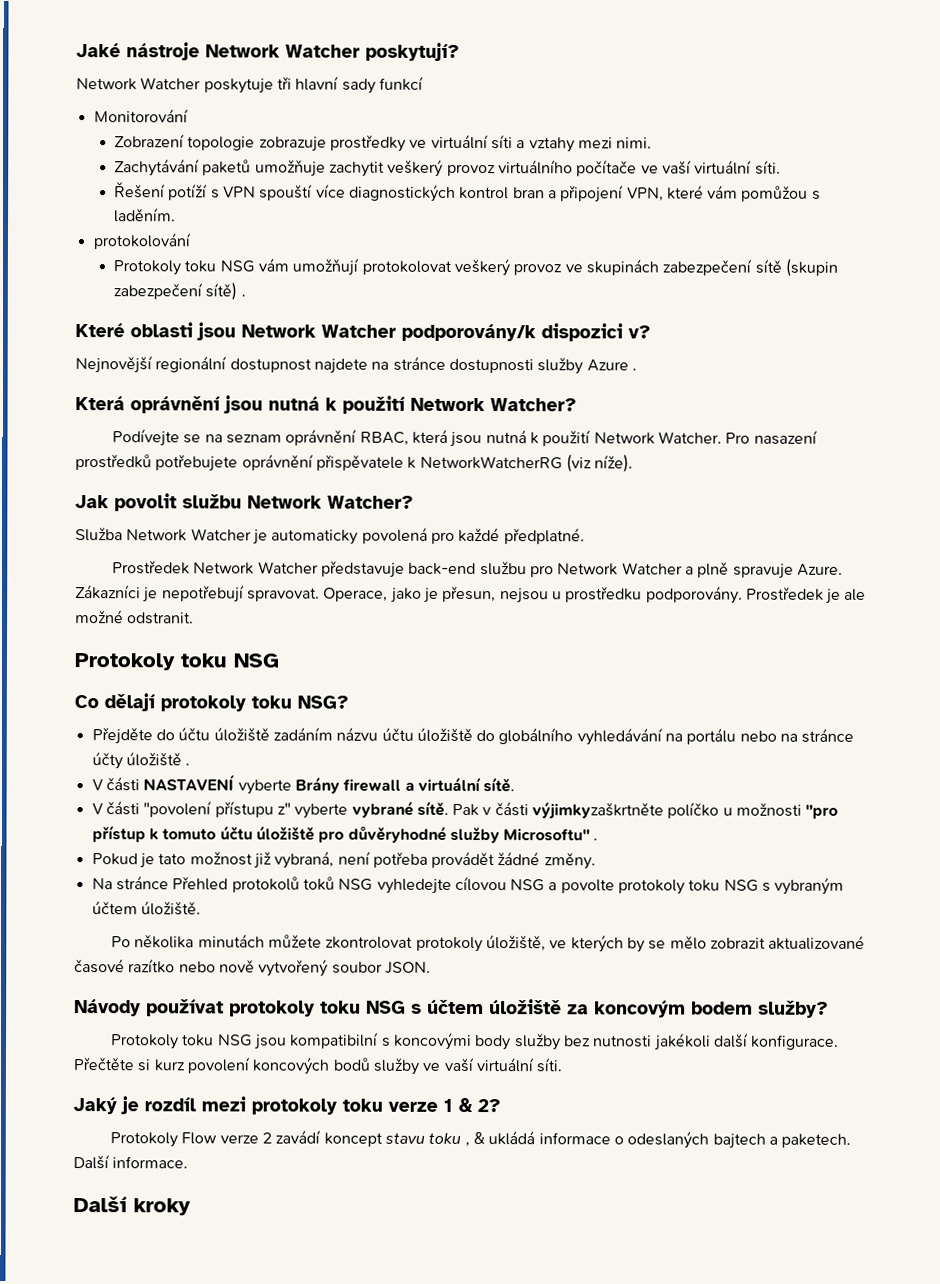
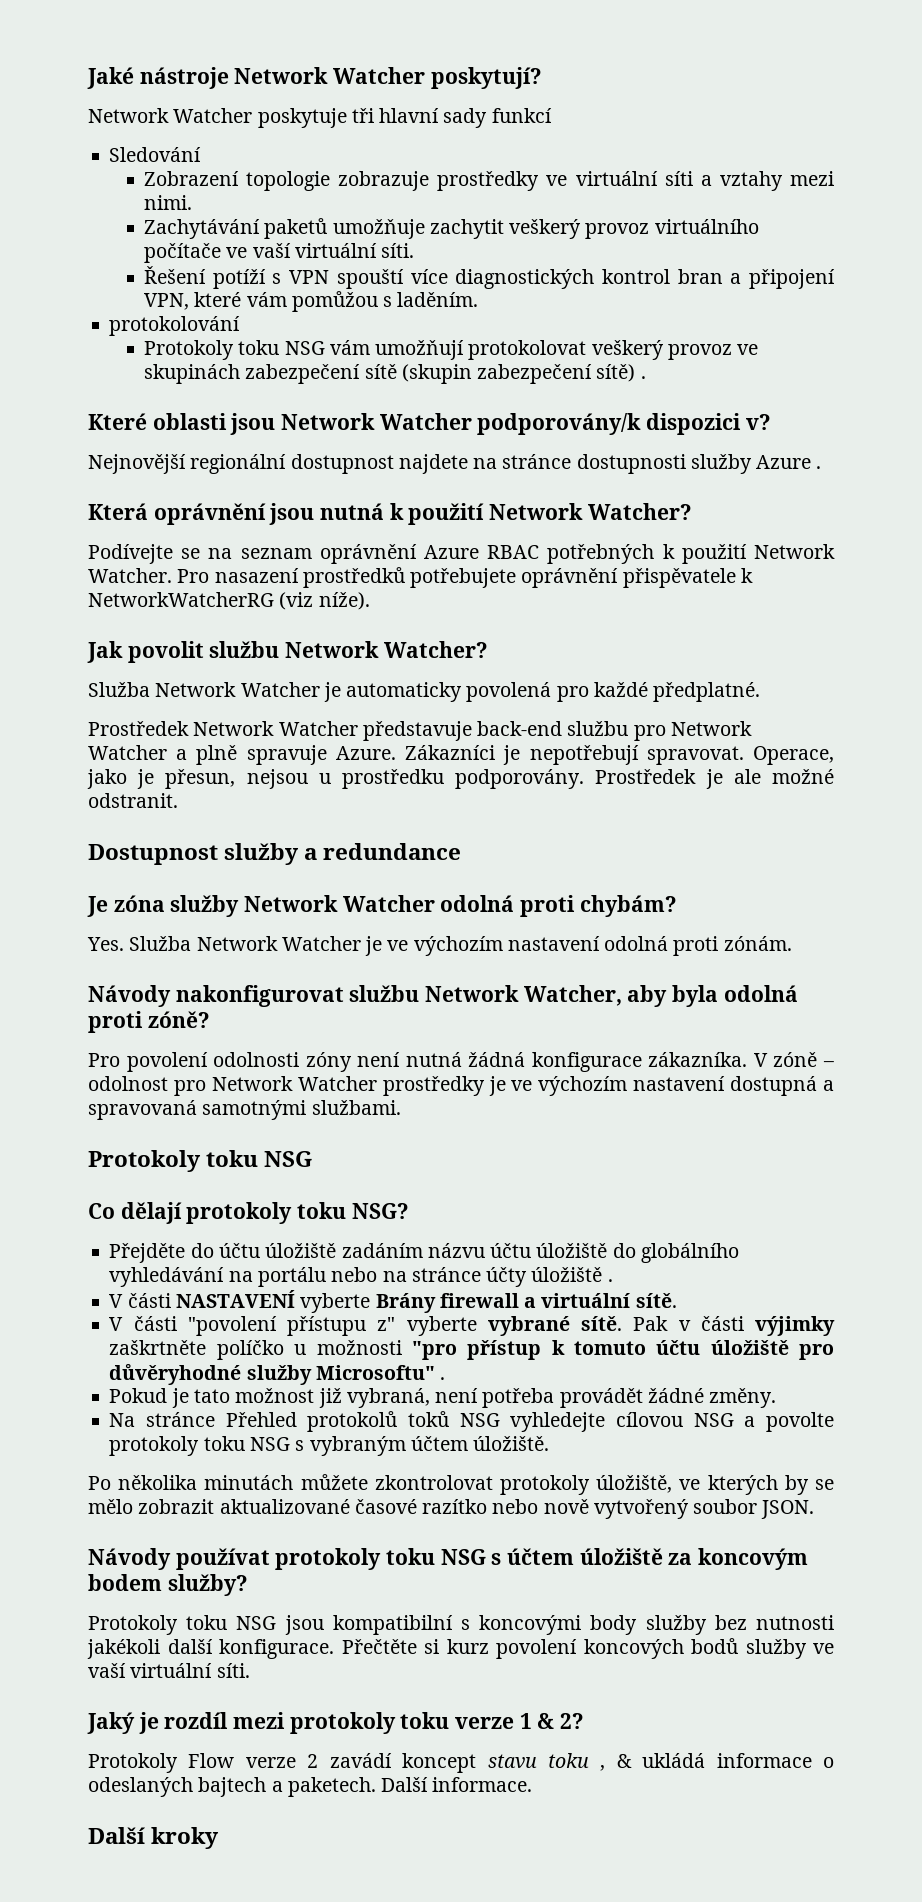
[93,109,189,123] Monitorování -> [109,147,202,162] Sledování
[359,429,527,448] RBAC, která jsou nutná -> [424,544,655,564] Azure RBAC potřebných
(195, 618) none -> [88,843,462,865] [87,895,677,917] [87,936,792,956] [88,985,798,1007] [88,1011,210,1033] [88,1052,834,1072] [88,1076,834,1096] [88,1100,401,1120] // Dostupnost služby a redundance // Je zóna služby Network Watcher odolná proti chybám? // Yes. Služba Network Watcher je ve výchozím nastavení odolná proti zónám. // Návody nakonfigurovat službu Network Watcher, aby byla odolná proti zóně? // Pro povolení odolnosti zóny není nutná žádná konfigurace zákazníka. V zóně – odolnost pro Network Watcher prostředky je ve výchozím nastavení dostupná a spravovaná samotnými službami.
[532,801,665,820] výjimkyzaškrtněte -> [755,1316,836,1336] [109,1340,207,1355] výjimky zaškrtněte

